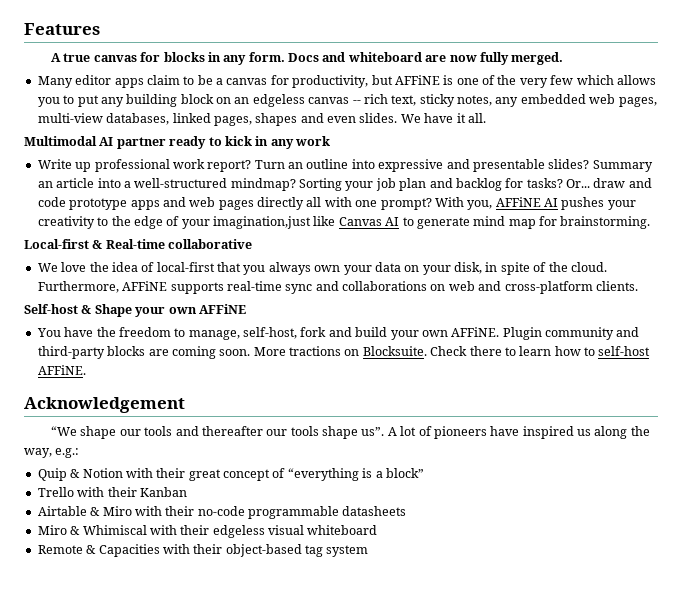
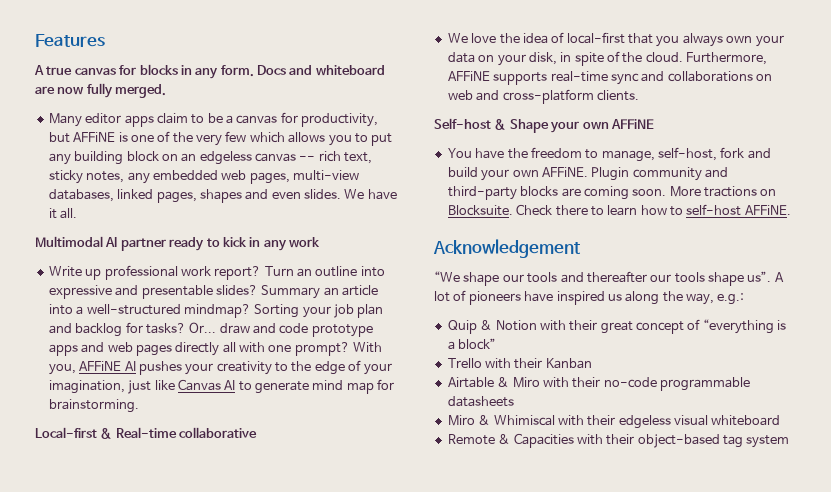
[213,216,311,229] imagination,just -> [48,380,152,394] imagination, just

